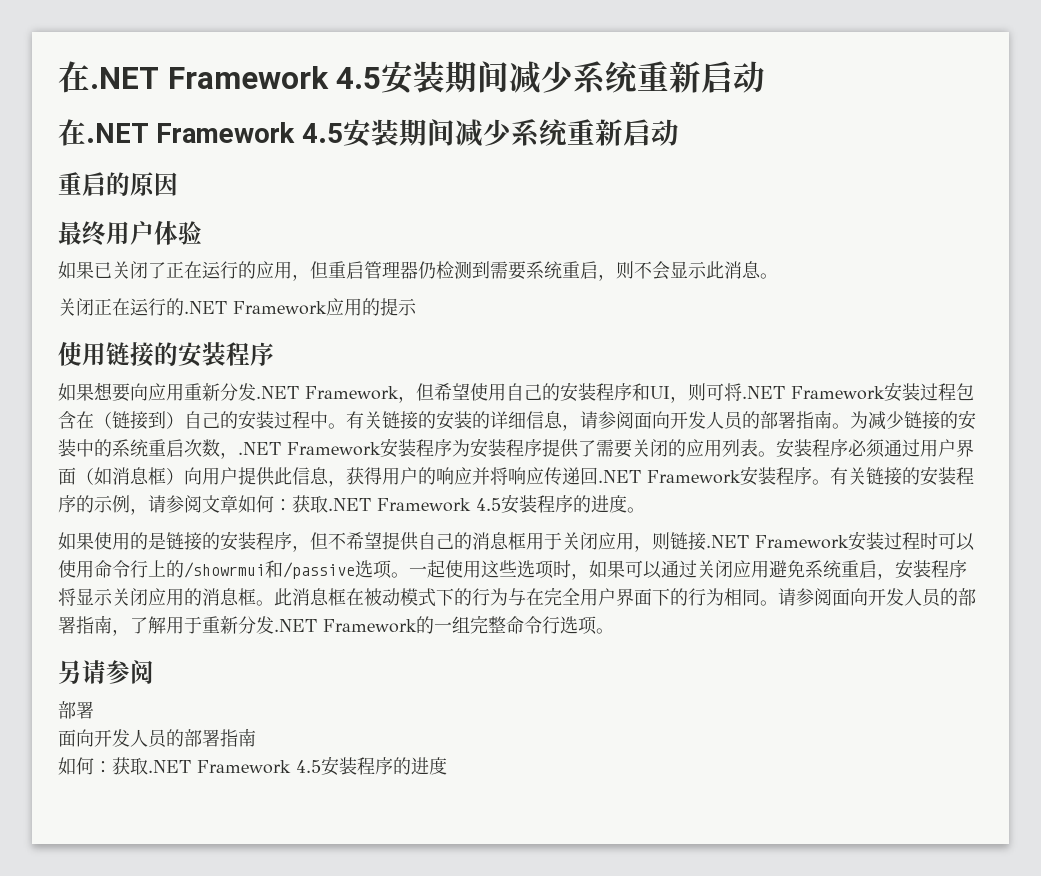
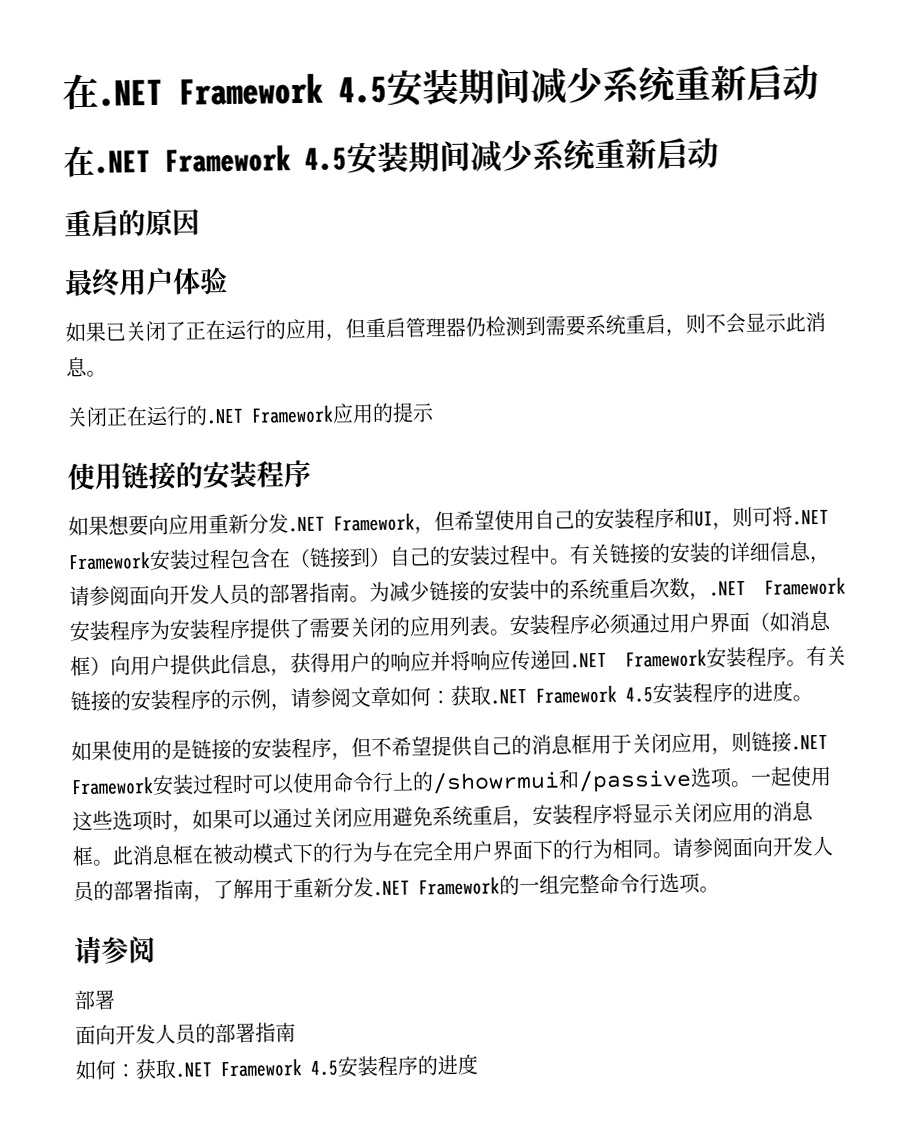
[58,660,82,684] 另 -> (720, 889) none

